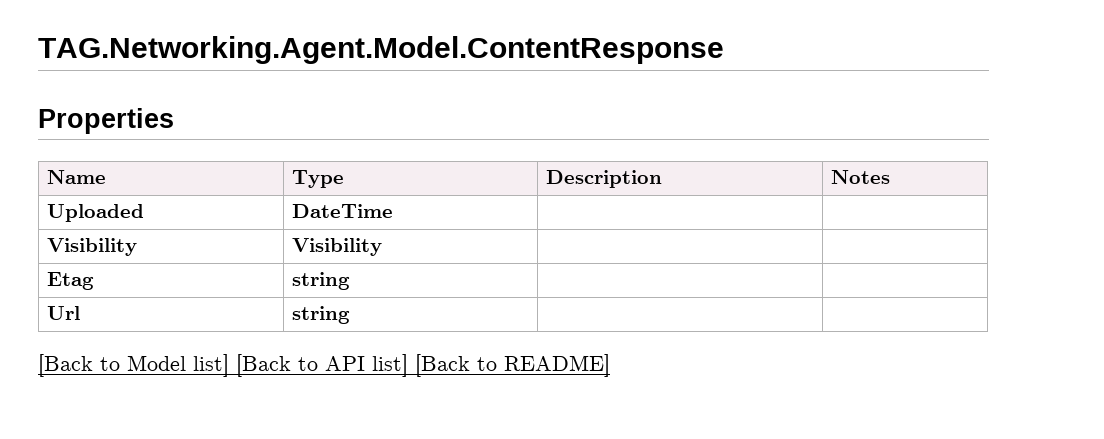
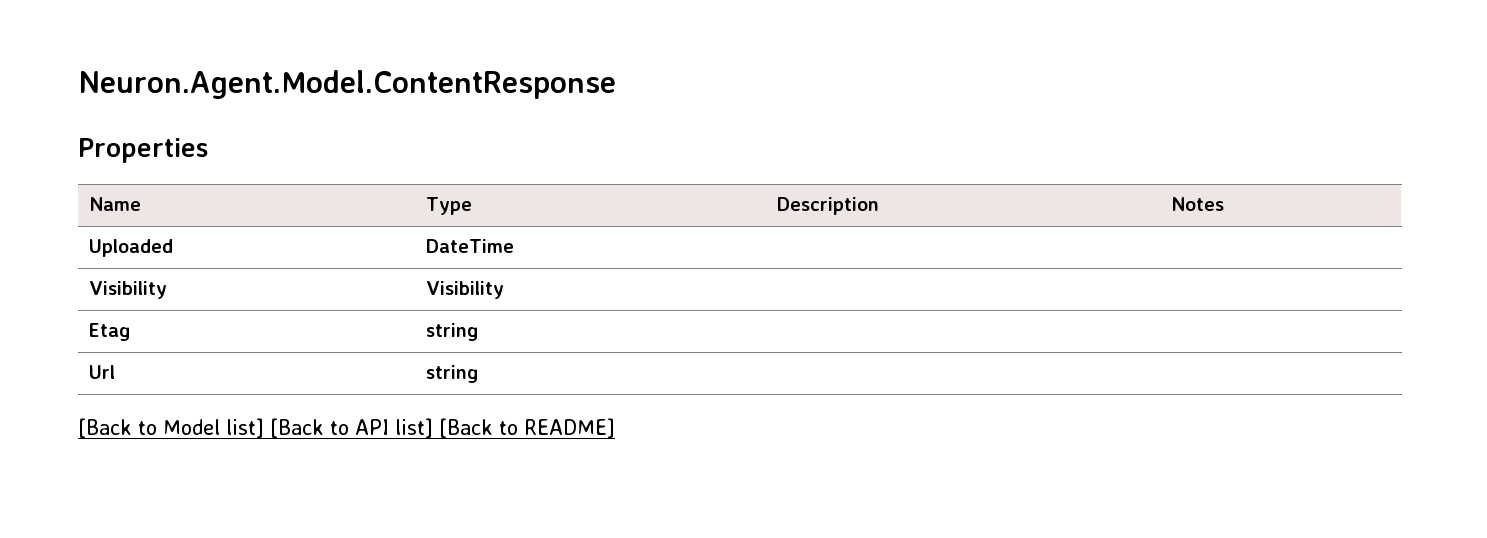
[38,36,724,64] TAG.Networking.Agent.Model.ContentResponse -> [78,70,616,99] Neuron.Agent.Model.ContentResponse

